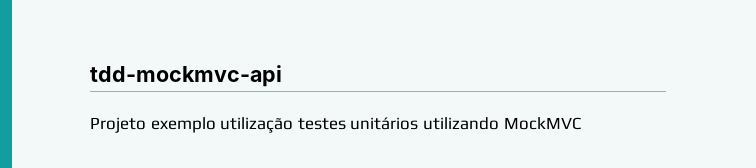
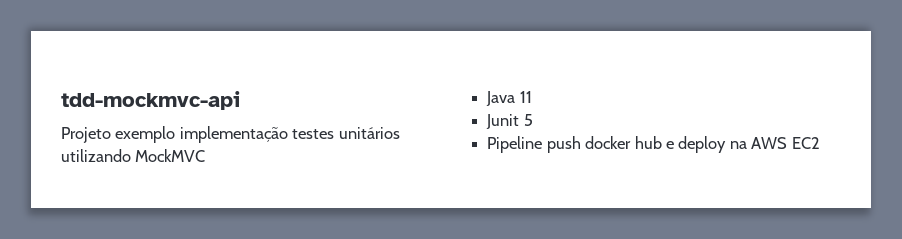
[220,117,294,133] utilização -> [179,126,288,143] implementação
(582, 123) none -> [486,91,532,106] [486,114,533,129] [487,136,820,153] // Java 11 // Junit 5 // Pipeline push docker hub e deploy na AWS EC2

